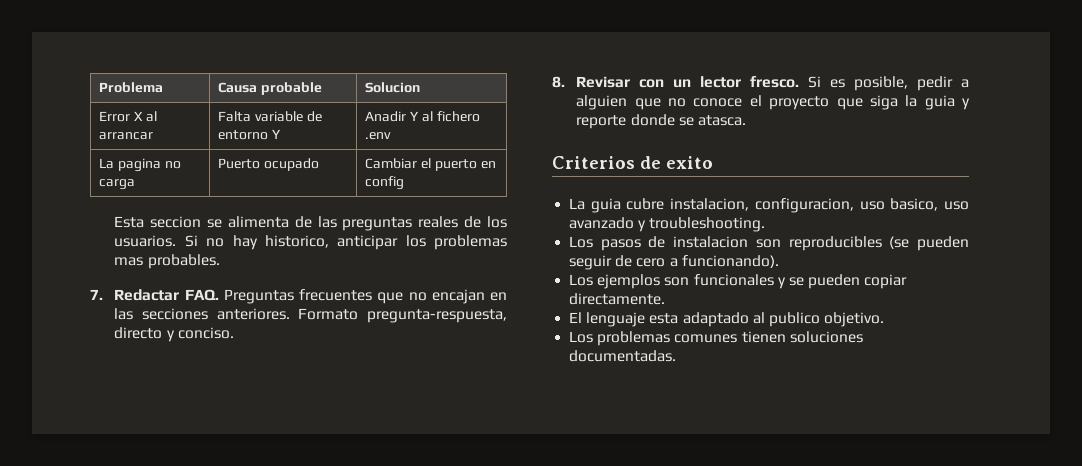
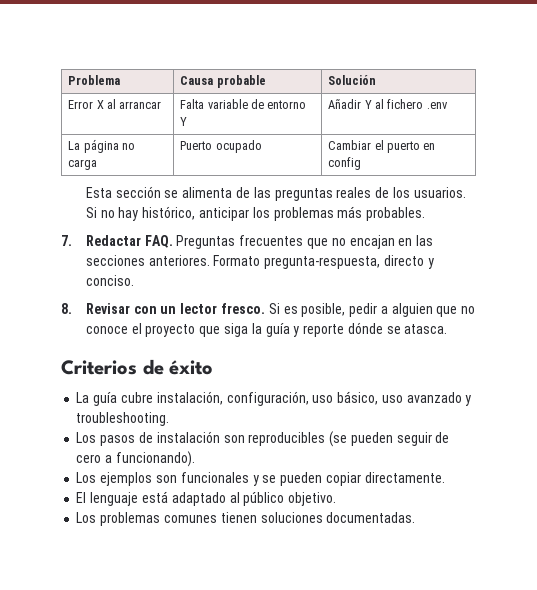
[365,82,421,93] Solucion -> [328,75,377,85] Solución
[365,111,407,122] Anadir -> [328,99,362,109] Añadir
[118,158,162,172] pagina -> [83,139,119,153] página
[150,216,202,228] seccion -> [115,186,161,198] sección
[264,235,329,248] historico, -> [142,206,196,220] histórico,
[114,257,144,266] mas -> [337,206,363,218] más
[924,95,955,110] guia -> [265,323,290,337] guía
[630,114,675,126] donde -> [347,322,383,334] dónde
[666,156,713,169] [569,198,939,213] exito // La guia cubre instalacion, configuracion, uso basico, -> [169,360,214,375] [76,391,379,406] éxito // La guía cubre instalación, configuración, uso básico,
[673,236,749,248] instalacion -> [156,431,220,443] instalación
[649,313,679,324] esta -> [141,491,168,503] está
[768,312,820,327] publico -> [243,492,285,506] público

